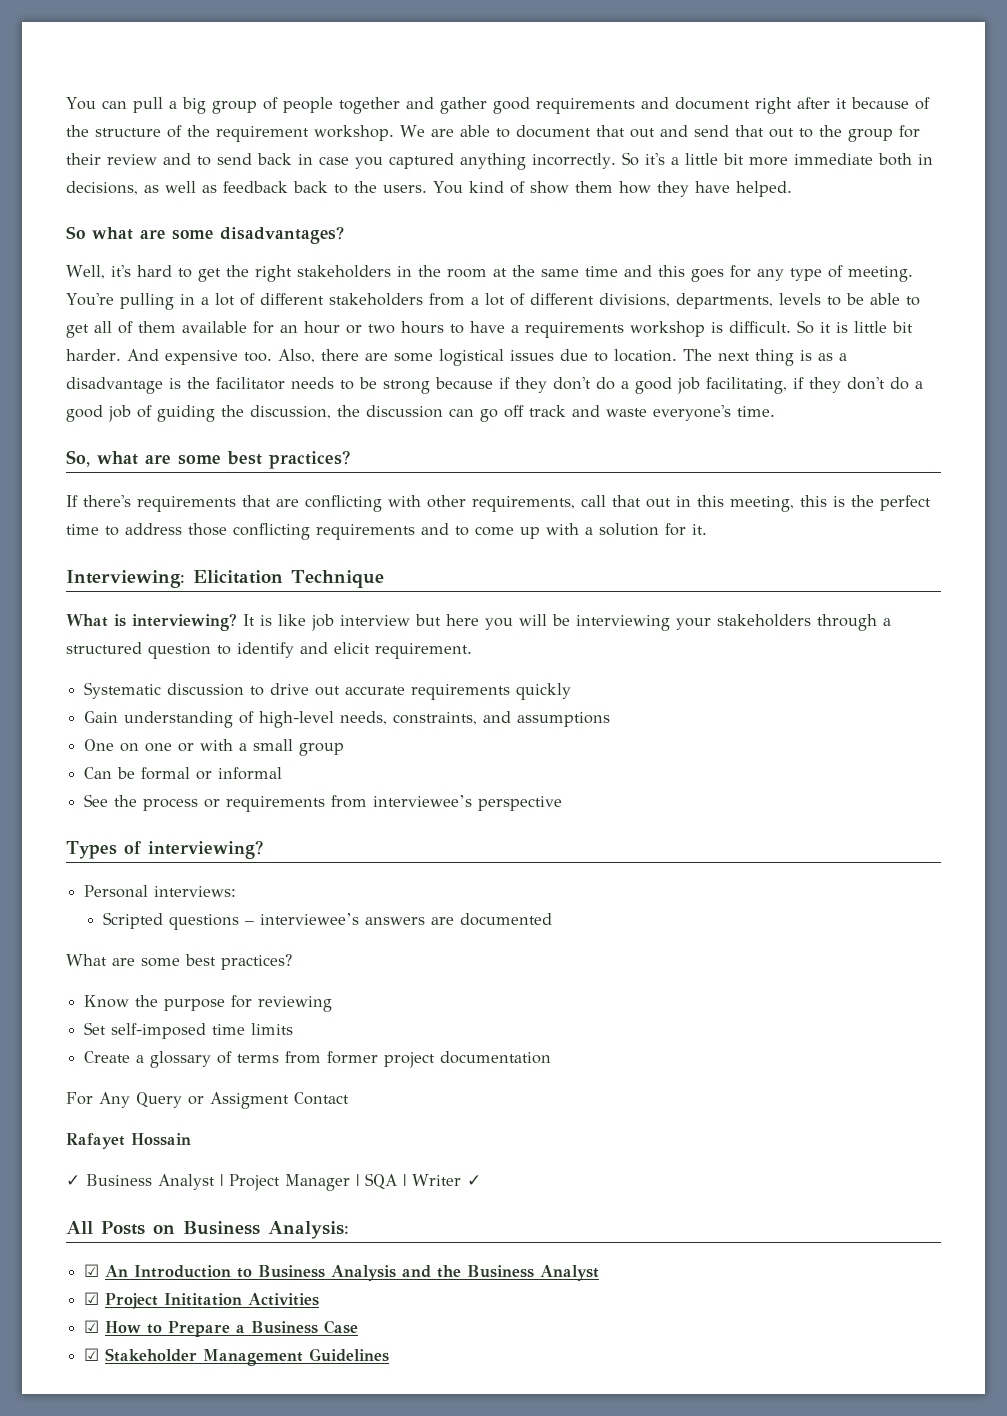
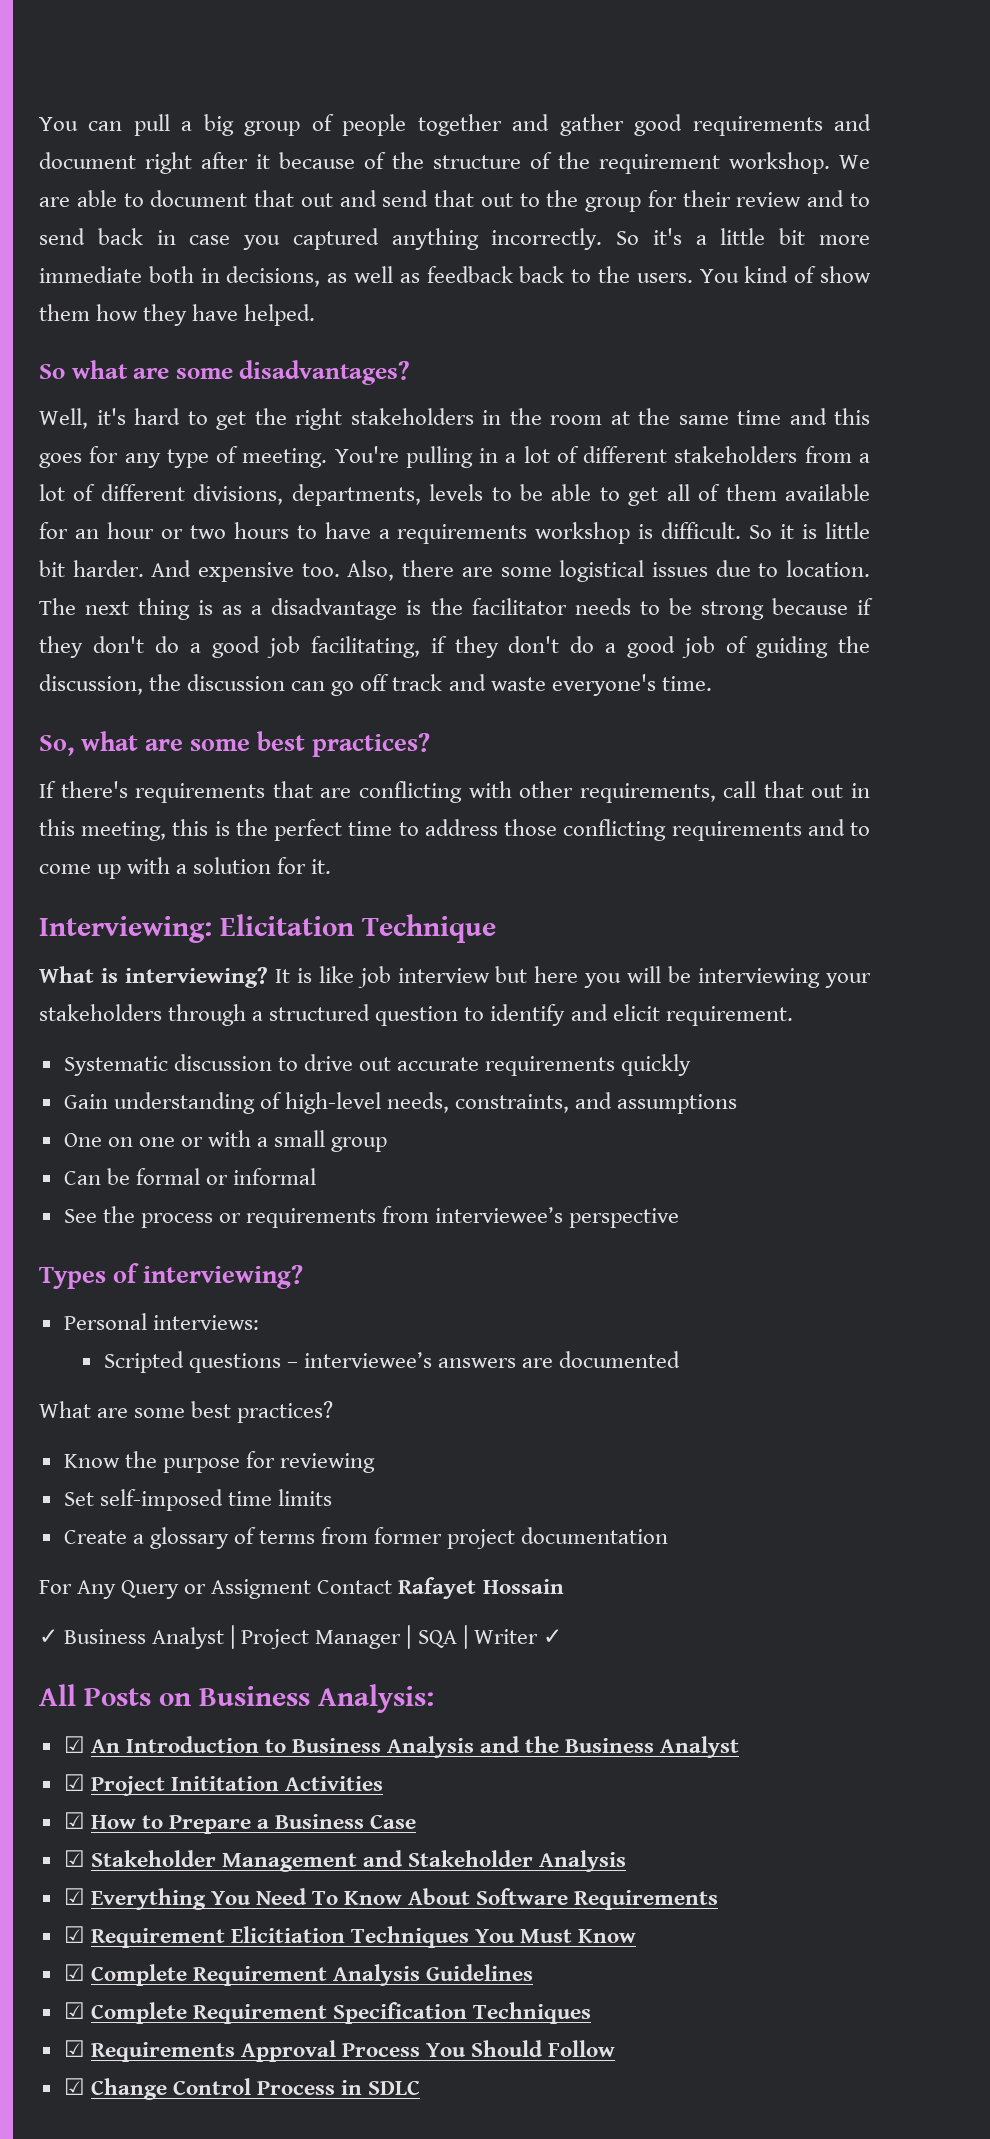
(349, 1098) // -> (393, 1587) none
[309,1348,390,1362] Guidelines -> [362,1850,627,1872] [63,1888,719,1910] [63,1926,637,1948] [63,1964,534,1986] [63,2002,592,2024] [63,2040,616,2062] [63,2078,421,2100] and Stakeholder Analysis // ☑ Everything You Need To Know About Software Requirements // ☑ Requirement Elicitiation Techniques You Must Know // ☑ Complete Requirement Analysis Guidelines // ☑ Complete Requirement Specification Techniques // ☑ Requirements Approval Process You Should Follow // ☑ Change Control Process in SDLC

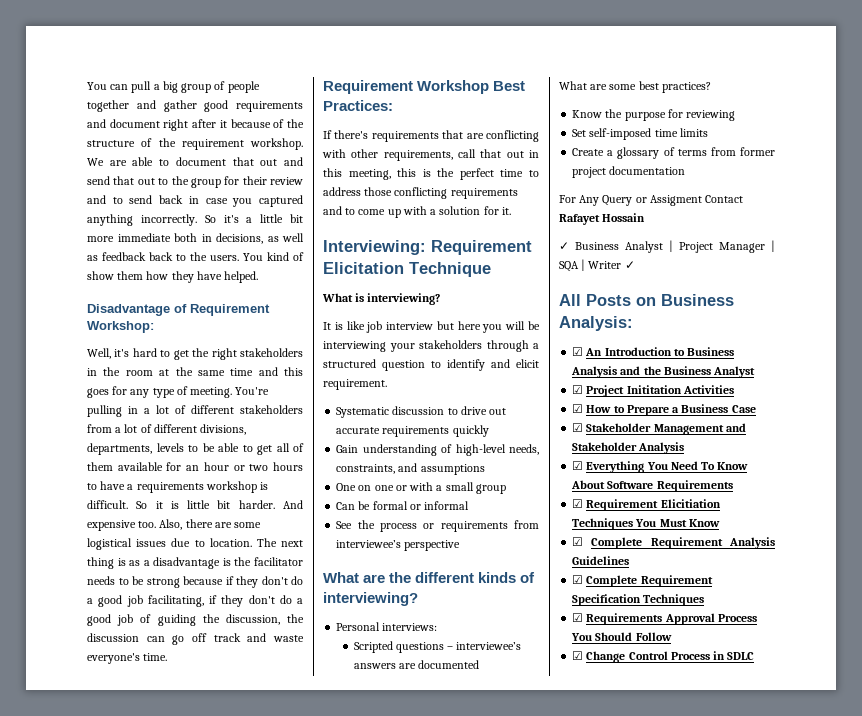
[39,360,411,385] So what are some disadvantages? -> [87,304,270,316] [87,321,154,333] Disadvantage of Requirement Workshop:
[39,731,431,757] So, what are some best practices? -> [323,80,526,94] [323,100,393,111] Requirement Workshop Best Practices:
(212, 929) none -> [431,240,532,255] Requirement
(268, 977) none -> (441, 299) //
[39,1267,106,1289] Types -> [323,572,517,583] What are the different kinds

